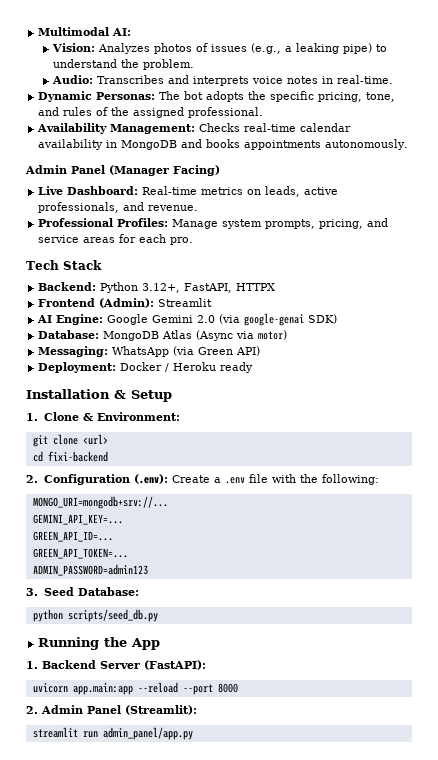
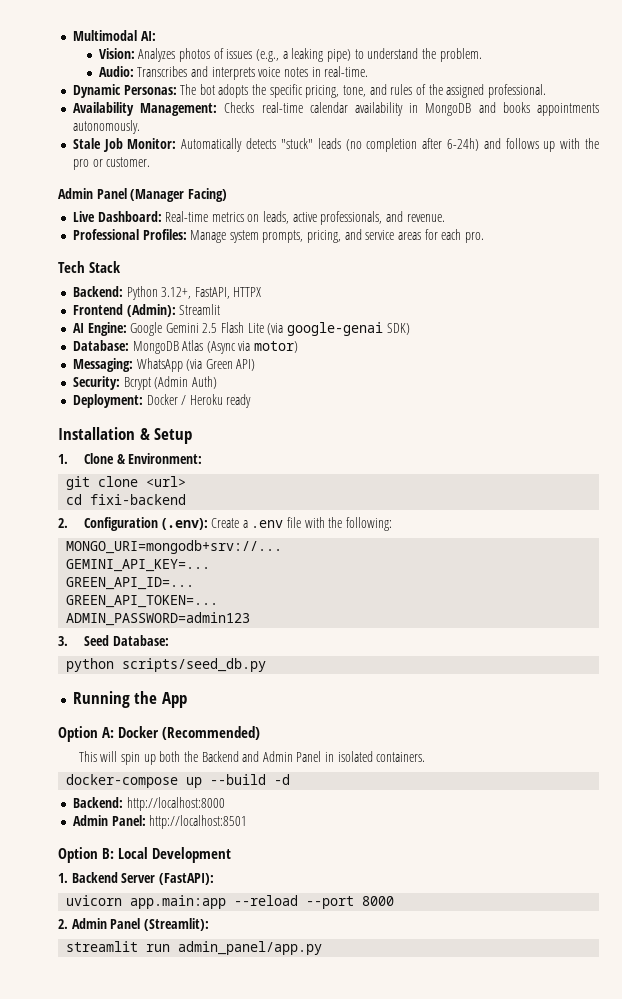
(409, 144) none -> [72,138,599,152] [72,157,151,170] // Stale Job Monitor: Automatically detects "stuck" leads (no completion after 6-24h) and follows up with the pro or customer.
[197,315,216,323] 2.0 -> [202,322,264,333] 2.5 Flash Lite
(261, 351) none -> [72,376,217,390] // Security: Bcrypt (Admin Auth)
(161, 644) none -> [58,726,261,742] [78,751,426,765] [66,774,291,788] [72,797,225,811] [72,815,248,829] [58,847,232,863] // Option A: Docker (Recommended) // This will spin up both the Backend and Admin Panel in isolated containers. // docker-compose up --build -d // Backend: http://localhost:8000 // Admin Panel: http://localhost:8501 // Option B: Local Development

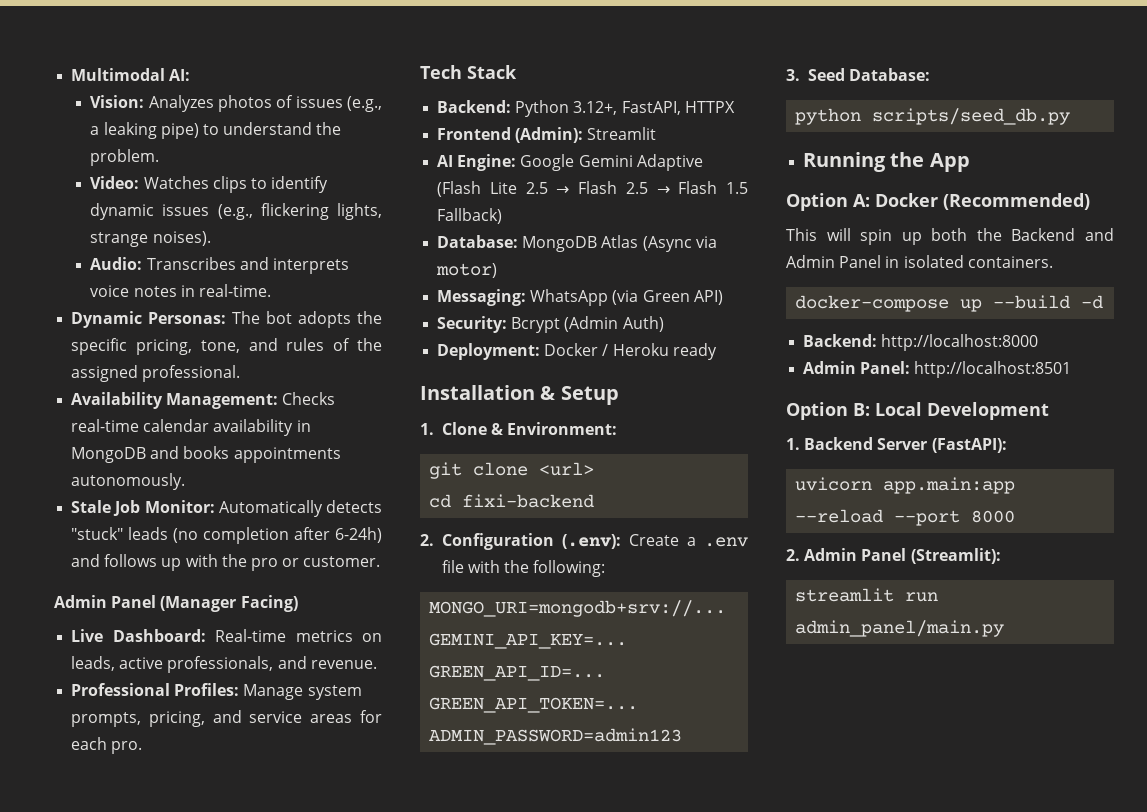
(482, 55) none -> [90,176,329,193] [90,203,382,220] [90,231,211,247] // Video: Watches clips to identify dynamic issues (e.g., flickering lights, strange noises).
[202,322,410,336] 2.5 Flash Lite (via google-genai SDK) -> [636,154,703,171] [437,181,748,197] [437,208,503,224] Adaptive (Flash Lite 2.5 → Flash 2.5 → Flash 1.5 Fallback)
[178,941,323,955] admin_panel/app.py -> [795,620,1005,637] admin_panel/main.py

